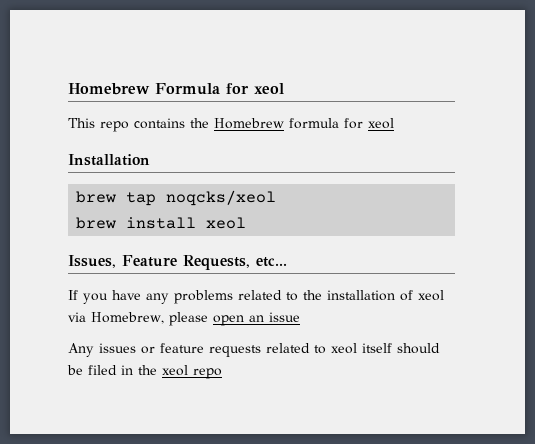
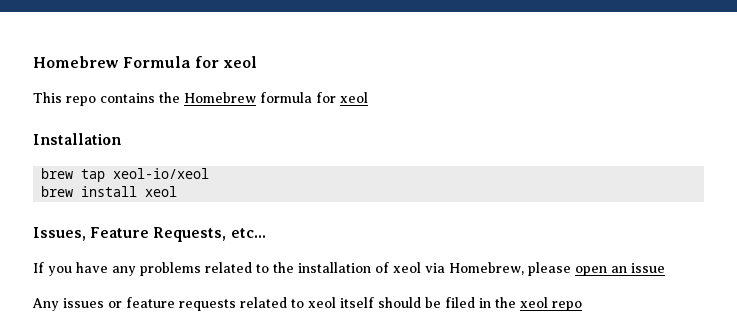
[166,190,277,206] noqcks/xeol -> [113,168,210,179] xeol-io/xeol

